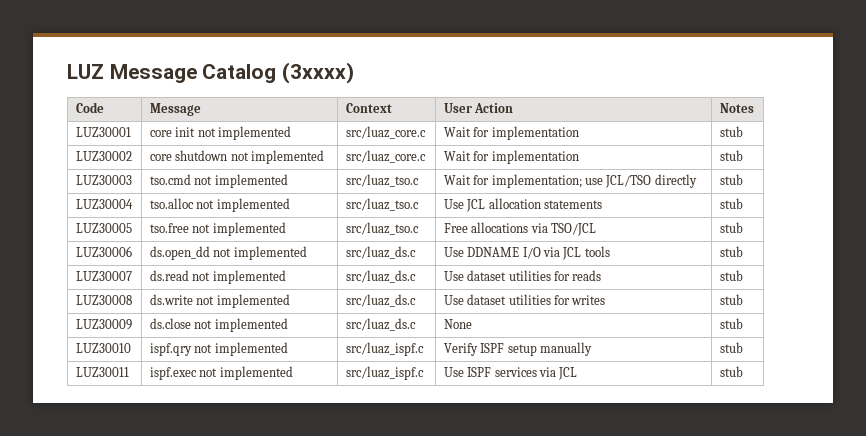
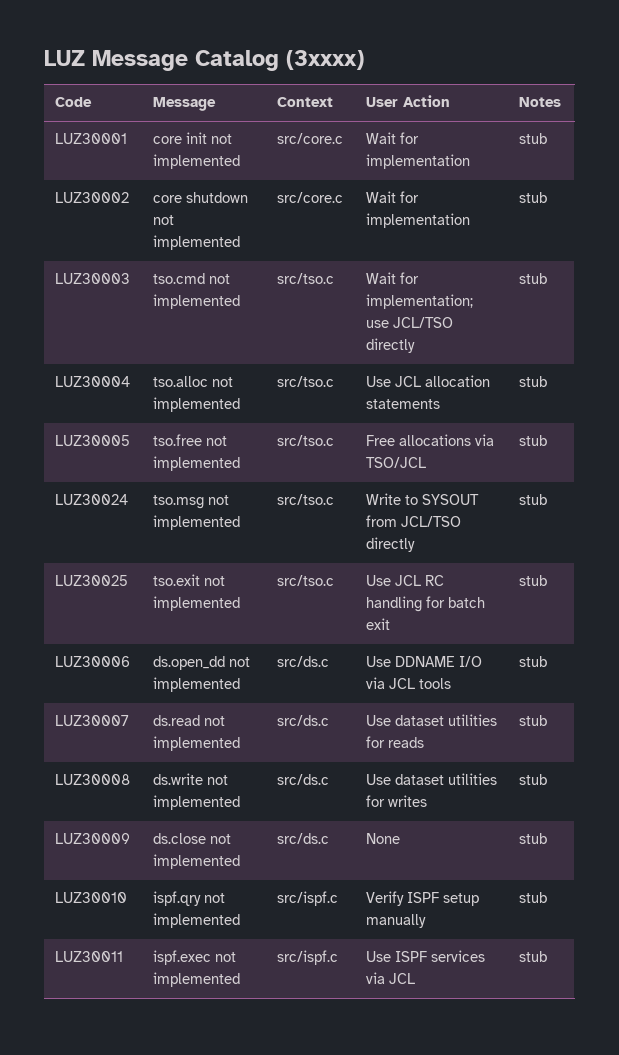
[345,126,426,139] src/luaz_core.c -> [277,133,344,144] src/core.c
[345,150,426,163] src/luaz_core.c -> [277,192,344,203] src/core.c
[345,174,419,187] src/luaz_tso.c -> [277,273,335,284] src/tso.c
[345,198,419,211] src/luaz_tso.c -> [277,376,335,387] src/tso.c
[345,222,419,235] src/luaz_tso.c -> [277,435,335,446] src/tso.c
(743, 227) none -> [55,494,129,505] [153,495,230,509] [153,515,241,530] [277,494,335,505] [366,493,480,505] [366,515,462,527] [366,537,416,552] [519,494,548,505] [55,575,129,586] [153,574,226,586] [153,596,241,611] [277,575,335,586] [366,575,445,586] [366,596,486,612] [366,618,391,630] [519,575,548,586] // LUZ30024 | tso.msg not implemented | src/tso.c | Write to SYSOUT from JCL/TSO directly | stub // LUZ30025 | tso.exit not implemented | src/tso.c | Use JCL RC handling for batch exit | stub
[345,246,416,259] src/luaz_ds.c -> [277,656,330,667] src/ds.c
[345,270,416,283] src/luaz_ds.c -> [277,715,330,726] src/ds.c
[345,294,416,307] src/luaz_ds.c -> [277,774,330,785] src/ds.c
[345,318,416,331] src/luaz_ds.c -> [277,833,330,844] src/ds.c
[345,342,424,356] src/luaz_ispf.c -> [277,891,339,906] src/ispf.c
[345,366,424,380] src/luaz_ispf.c -> [277,950,339,965] src/ispf.c

